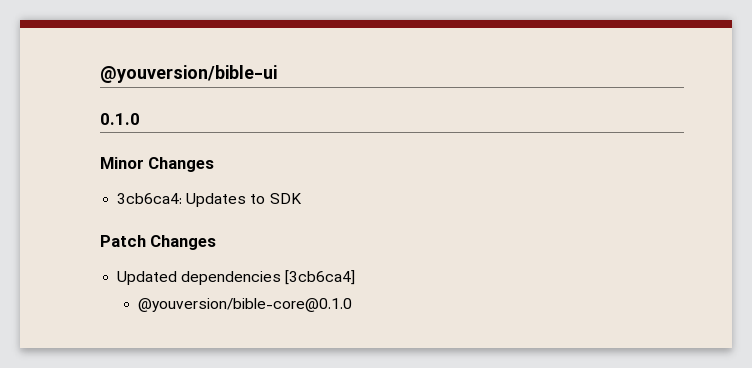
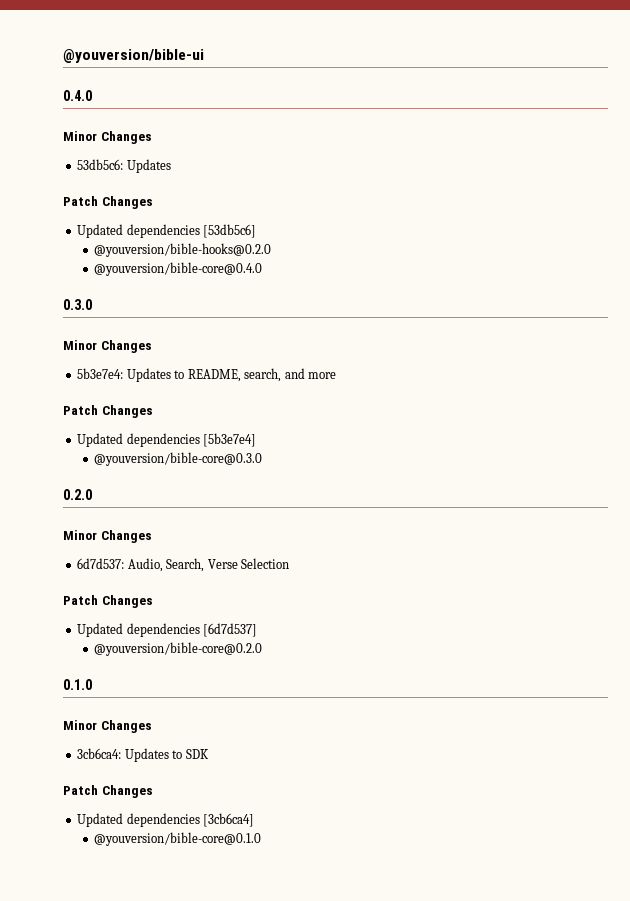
(277, 74) none -> [63,90,92,101] [63,131,152,144] [77,159,171,173] [63,196,153,209] [77,224,257,238] [94,243,272,257] [94,262,263,276] [63,299,92,310] [63,340,152,353] [77,368,337,382] [63,405,153,418] [77,433,257,447] [94,452,263,466] [63,489,92,500] [63,530,152,543] [77,558,290,572] [63,595,153,608] [77,623,258,637] [94,642,263,656] // 0.4.0 // Minor Changes // 53db5c6: Updates // Patch Changes // Updated dependencies [53db5c6] // @youversion/bible-hooks@0.2.0 // @youversion/bible-core@0.4.0 // 0.3.0 // Minor Changes // 5b3e7e4: Updates to README, search, and more // Patch Changes // Updated dependencies [5b3e7e4] // @youversion/bible-core@0.3.0 // 0.2.0 // Minor Changes // 6d7d537: Audio, Search, Verse Selection // Patch Changes // Updated dependencies [6d7d537] // @youversion/bible-core@0.2.0

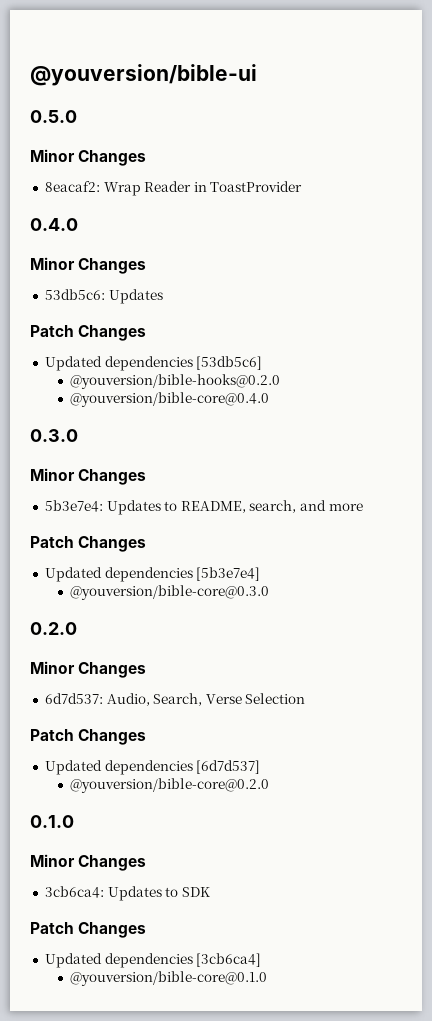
(204, 56) none -> [30,110,77,123] [30,149,147,166] [44,181,303,196] // 0.5.0 // Minor Changes // 8eacaf2: Wrap Reader in ToastProvider

